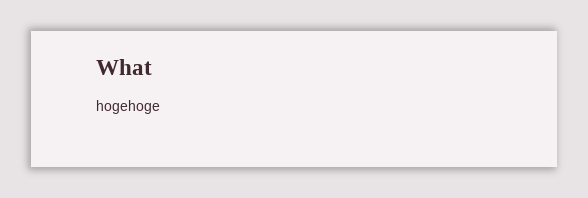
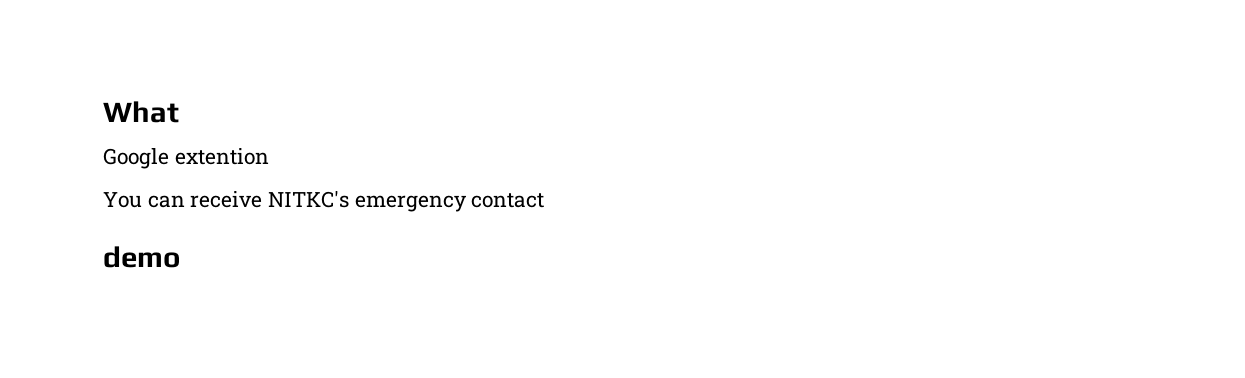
[96,100,160,114] hogehoge -> [103,148,269,169] [103,191,545,212] [103,246,180,268] Google extention // You can receive NITKC's emergency contact // demo

